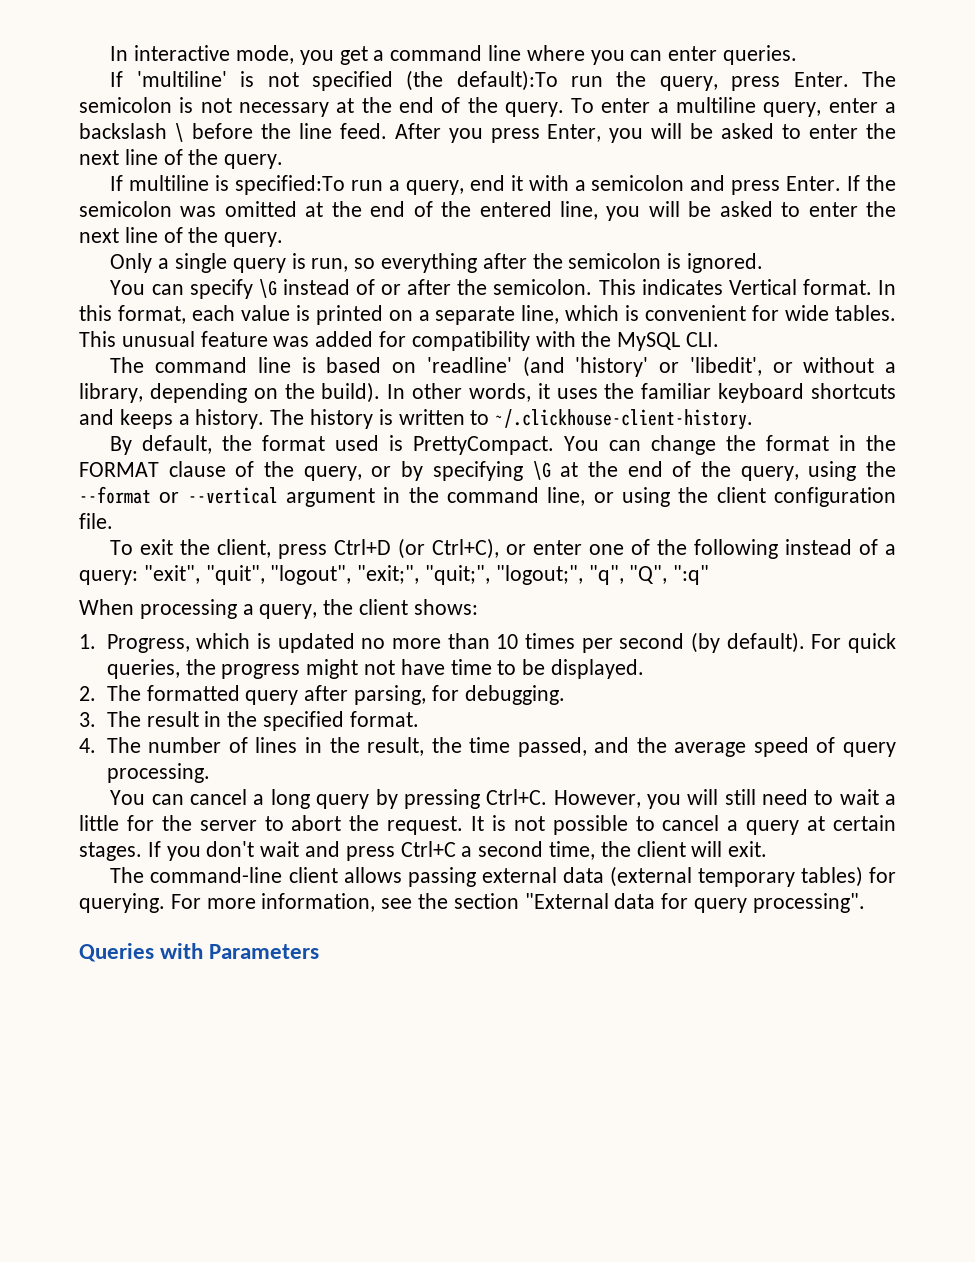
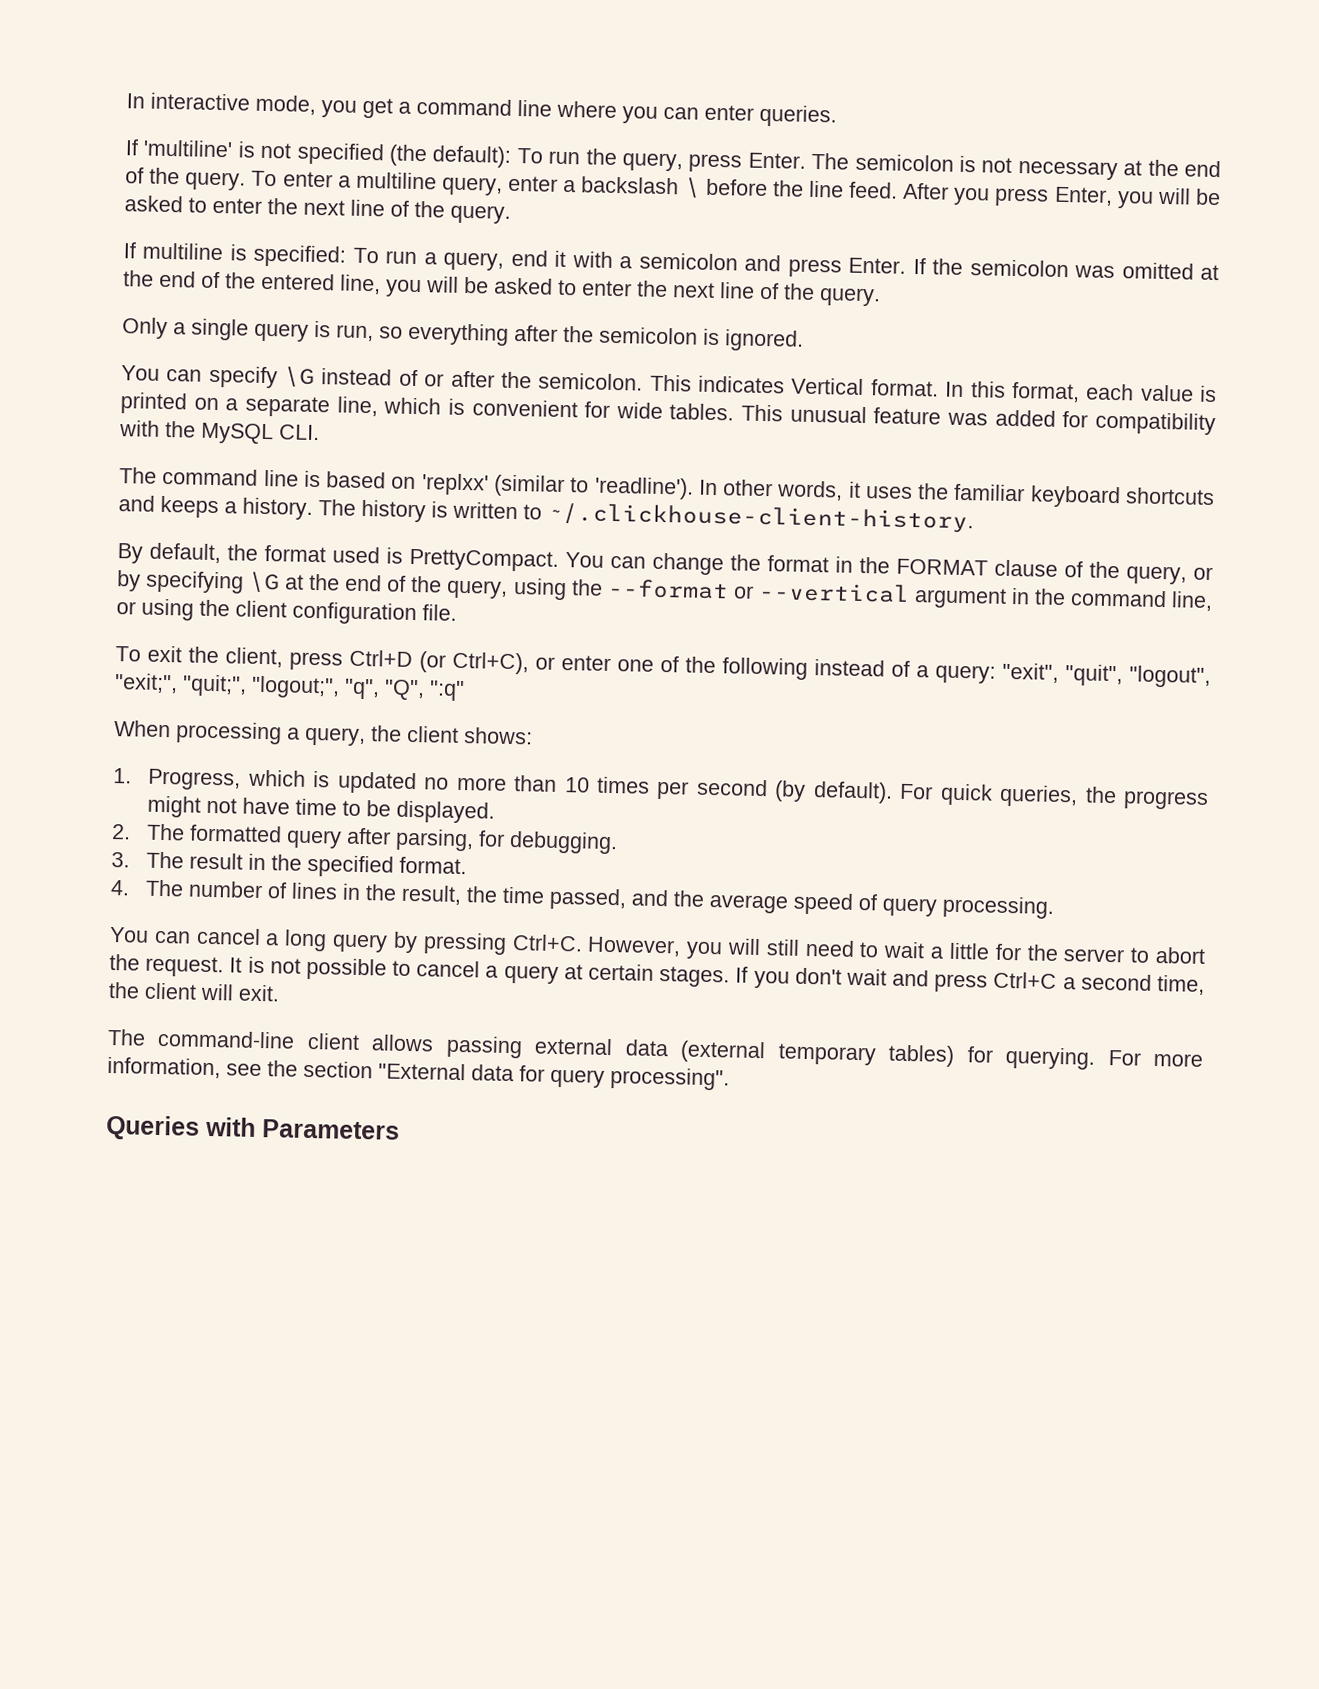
[456,70,558,91] default):To -> [432,145,543,168] default): To
[235,175,346,195] specified:To -> [253,244,379,268] specified: To
[426,356,896,377] [79,382,381,403] 'readline' (and 'history' or 'libedit', or without a library, depending on the build). -> [420,473,694,500] 'replxx' (similar to 'readline').

